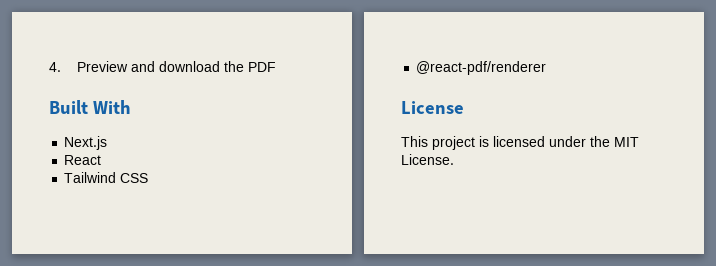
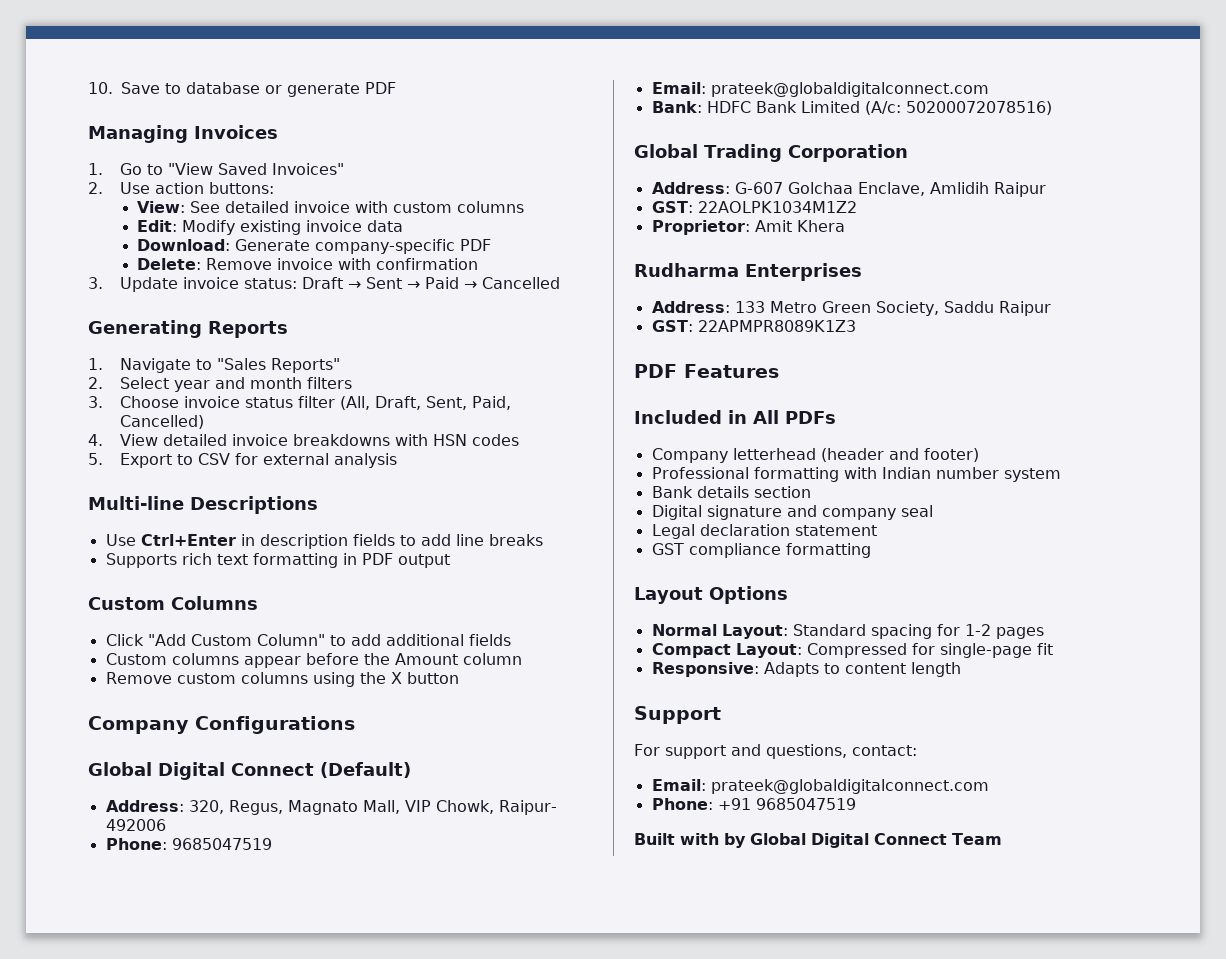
[49,61,276,72] [49,100,131,114] [64,136,108,150] [64,155,102,165] [64,172,149,183] [416,61,547,75] [401,101,464,114] [401,136,639,150] [401,154,454,165] 4. Preview and download the PDF // Built With // Next.js // React // Tailwind CSS // @react-pdf/renderer // License // This project is licensed under the MIT License. -> [88,82,396,97] [88,125,278,143] [88,163,344,175] [88,182,274,194] [137,201,525,213] [137,220,404,235] [137,239,492,254] [137,258,479,270] [88,277,560,292] [88,320,288,338] [88,358,340,373] [88,377,352,392] [88,396,511,410] [119,415,204,429] [88,434,519,446] [88,453,397,468] [88,496,318,514] [105,534,543,549] [105,553,450,568] [88,596,258,610] [105,634,511,646] [105,653,522,668] [105,672,459,687] [88,716,355,734] [88,762,411,780] [105,800,557,815] [105,819,166,831] [105,838,272,850] [651,82,989,97] [651,101,1052,115] [634,144,908,162] [651,182,1046,197] [651,201,857,213] [651,220,845,235] [634,263,862,281] [651,301,1051,316] [651,320,856,332] [634,364,779,378] [634,410,836,424] [651,448,979,463] [651,467,1061,482] [651,486,811,498] [651,505,933,520] [651,524,877,539] [651,543,871,558] [634,586,788,604] [651,624,1044,639] [651,643,1053,658] [651,662,961,677] [634,706,721,724] [634,744,917,759] [651,779,989,794] [651,798,856,810] [634,833,1002,848] 10. Save to database or generate PDF // Managing Invoices // 1. Go to "View Saved Invoices" // 2. Use action buttons: // View: See detailed invoice with custom columns // Edit: Modify existing invoice data // Download: Generate company-specific PDF // Delete: Remove invoice with confirmation // 3. Update invoice status: Draft → Sent → Paid → Cancelled // Generating Reports // 1. Navigate to "Sales Reports" // 2. Select year and month filters // 3. Choose invoice status filter (All, Draft, Sent, Paid, Cancelled) // 4. View detailed invoice breakdowns with HSN codes // 5. Export to CSV for external analysis // Multi-line Descriptions // Use Ctrl+Enter in description fields to add line breaks // Supports rich text formatting in PDF output // Custom Columns // Click "Add Custom Column" to add additional fields // Custom columns appear before the Amount column // Remove custom columns using the X button // Company Configurations // Global Digital Connect (Default) // Address: 320, Regus, Magnato Mall, VIP Chowk, Raipur- 492006 // Phone: 9685047519 // Email: prateek@globaldigitalconnect.com // Bank: HDFC Bank Limited (A/c: 50200072078516) // Global Trading Corporation // Address: G-607 Golchaa Enclave, Amlidih Raipur // GST: 22AOLPK1034M1Z2 // Proprietor: Amit Khera // Rudharma Enterprises // Address: 133 Metro Green Society, Saddu Raipur // GST: 22APMPR8089K1Z3 // PDF Features // Included in All PDFs // Company letterhead (header and footer) // Professional formatting with Indian number system // Bank details section // Digital signature and company seal // Legal declaration statement // GST compliance formatting // Layout Options // Normal Layout: Standard spacing for 1-2 pages // Compact Layout: Compressed for single-page fit // Responsive: Adapts to content length // Support // For support and questions, contact: // Email: prateek@globaldigitalconnect.com // Phone: +91 9685047519 // Built with by Global Digital Connect Team

